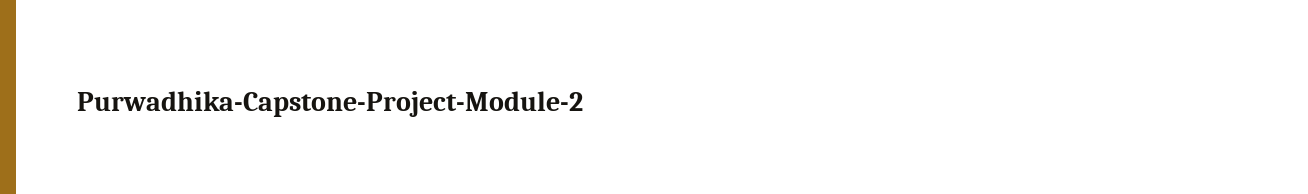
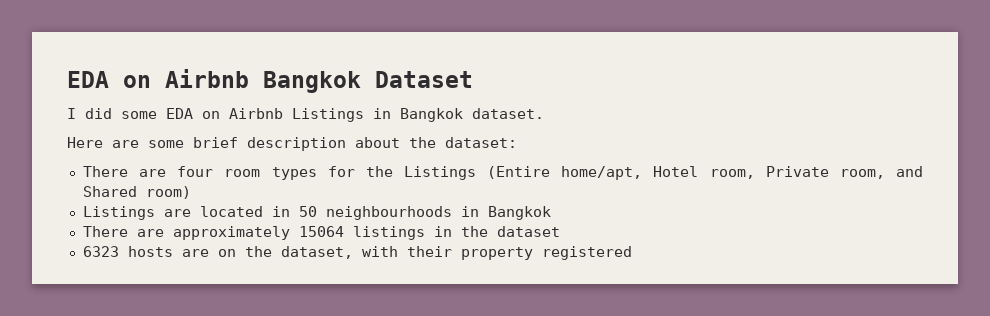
[77,91,583,117] Purwadhika-Capstone-Project-Module-2 -> [67,69,473,93] [67,108,544,122] [67,137,517,151] [82,166,923,180] [82,186,191,199] [82,206,551,220] [82,226,560,240] [82,246,632,260] EDA on Airbnb Bangkok Dataset // I did some EDA on Airbnb Listings in Bangkok dataset. // Here are some brief description about the dataset: // There are four room types for the Listings (Entire home/apt, Hotel room, Private room, and Shared room) // Listings are located in 50 neighbourhoods in Bangkok // There are approximately 15064 listings in the dataset // 6323 hosts are on the dataset, with their property registered

